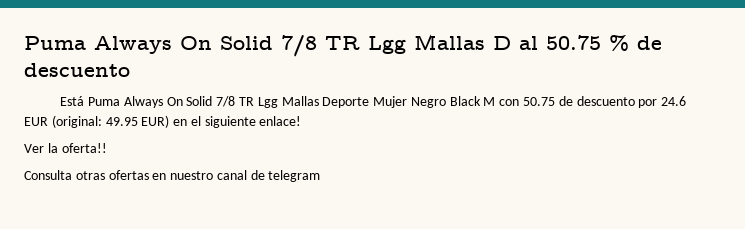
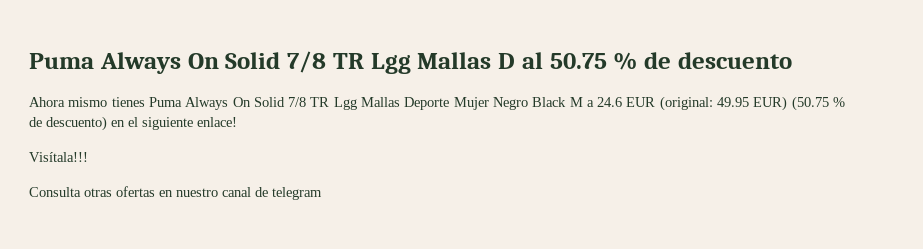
[60,96,85,106] Está -> [29,97,145,107] Ahora mismo tienes
[499,96,658,108] con 50.75 de descuento por -> [586,100,594,107] a
(170, 121) none -> [791,96,846,111] [29,116,107,131] (50.75 % de descuento)
[24,143,107,153] Ver la oferta!! -> [29,152,88,162] Visítala!!!

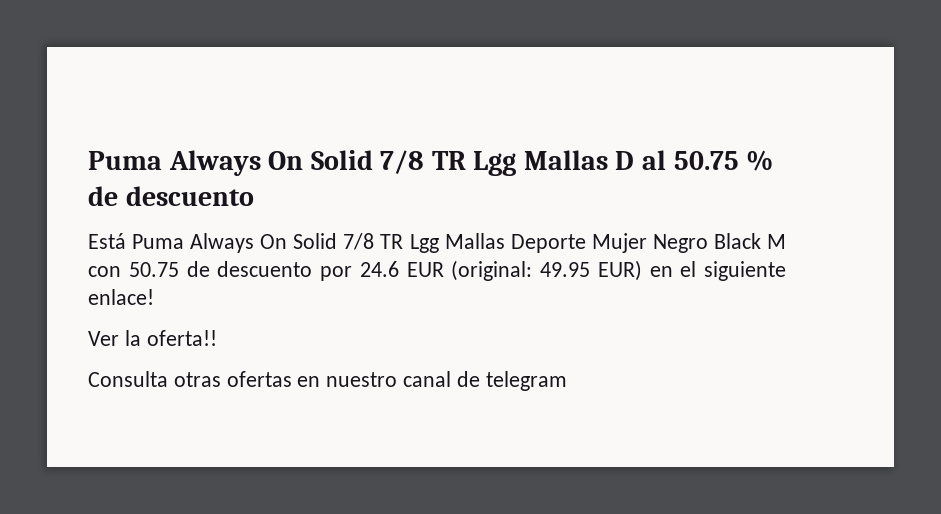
[29,97,145,107] Ahora mismo tienes -> [88,233,126,249] Está
[586,100,594,107] a -> [88,261,352,281] con 50.75 de descuento por
[791,96,846,111] [29,116,107,131] (50.75 % de descuento) -> (642, 270) none
[29,152,88,162] Visítala!!! -> [88,330,217,346] Ver la oferta!!

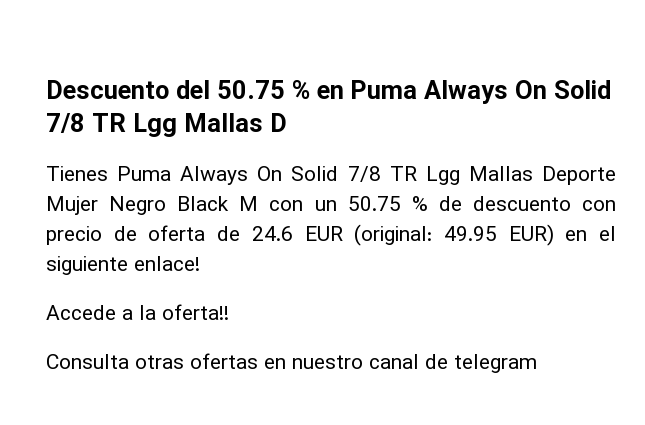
(88, 160) none -> [46,80,344,99] Descuento del 50.75 % en
[642,150,774,171] [88,186,254,206] [88,233,126,249] al 50.75 % de descuento // Está -> [46,166,108,181] // Tienes
[128,261,352,281] 50.75 de descuento por -> [314,196,617,211] [46,225,241,245] un 50.75 % de descuento con precio de oferta de
[88,331,119,346] Ver -> [46,305,133,320] Accede a

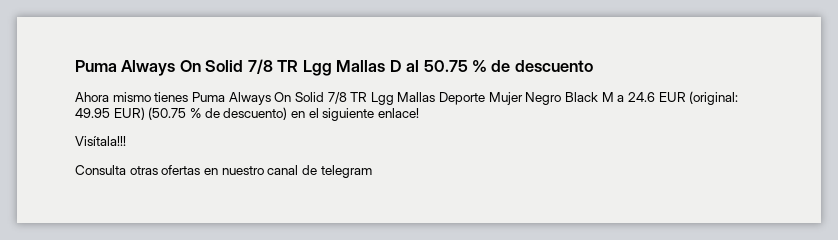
[46,80,344,99] Descuento del 50.75 % en -> (75, 66) none
[46,166,108,181] // Tienes -> [406,60,593,72] [75,92,189,102] al 50.75 % de descuento // Ahora mismo tienes
[269,196,617,211] [46,225,241,245] con un 50.75 % de descuento con precio de oferta de -> [617,95,625,102] a
(554, 235) none -> [148,107,288,120] (50.75 % de descuento)
[46,304,229,320] Accede a la oferta!! -> [75,136,126,146] Visítala!!!

